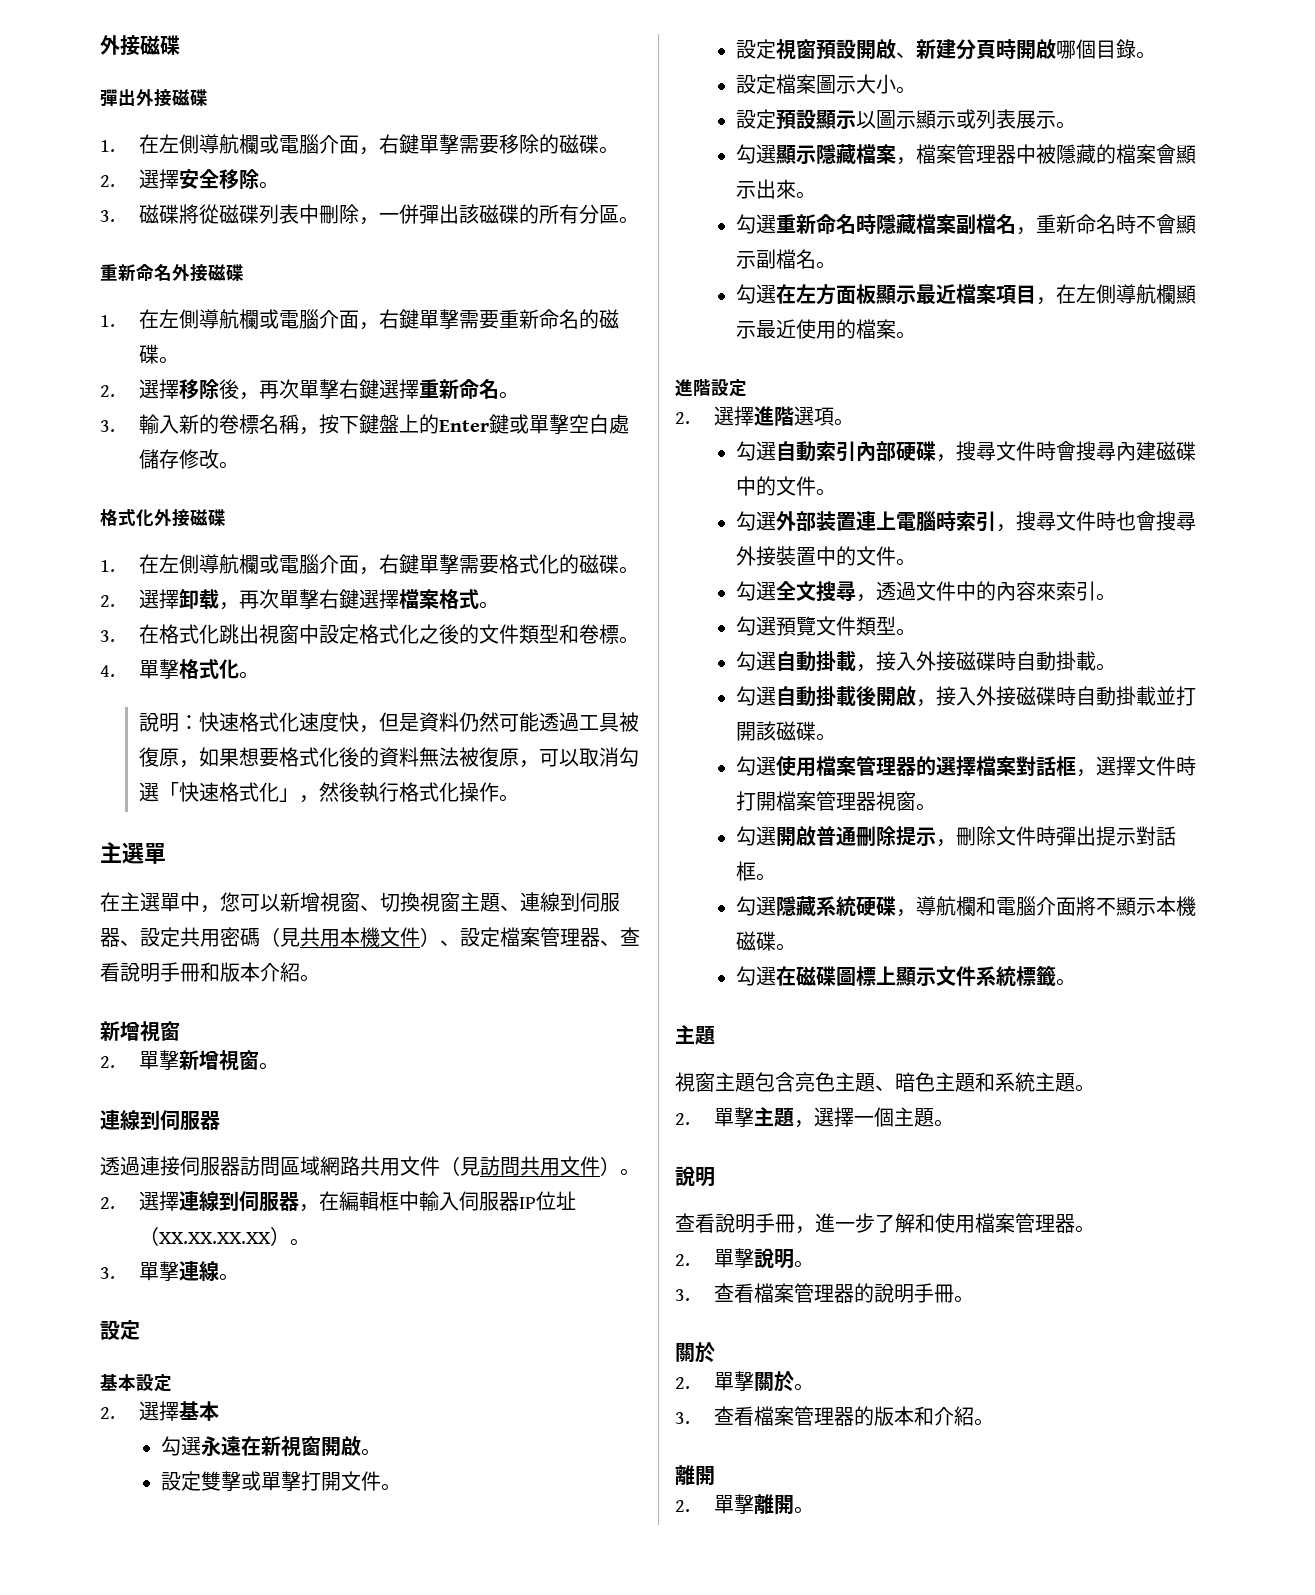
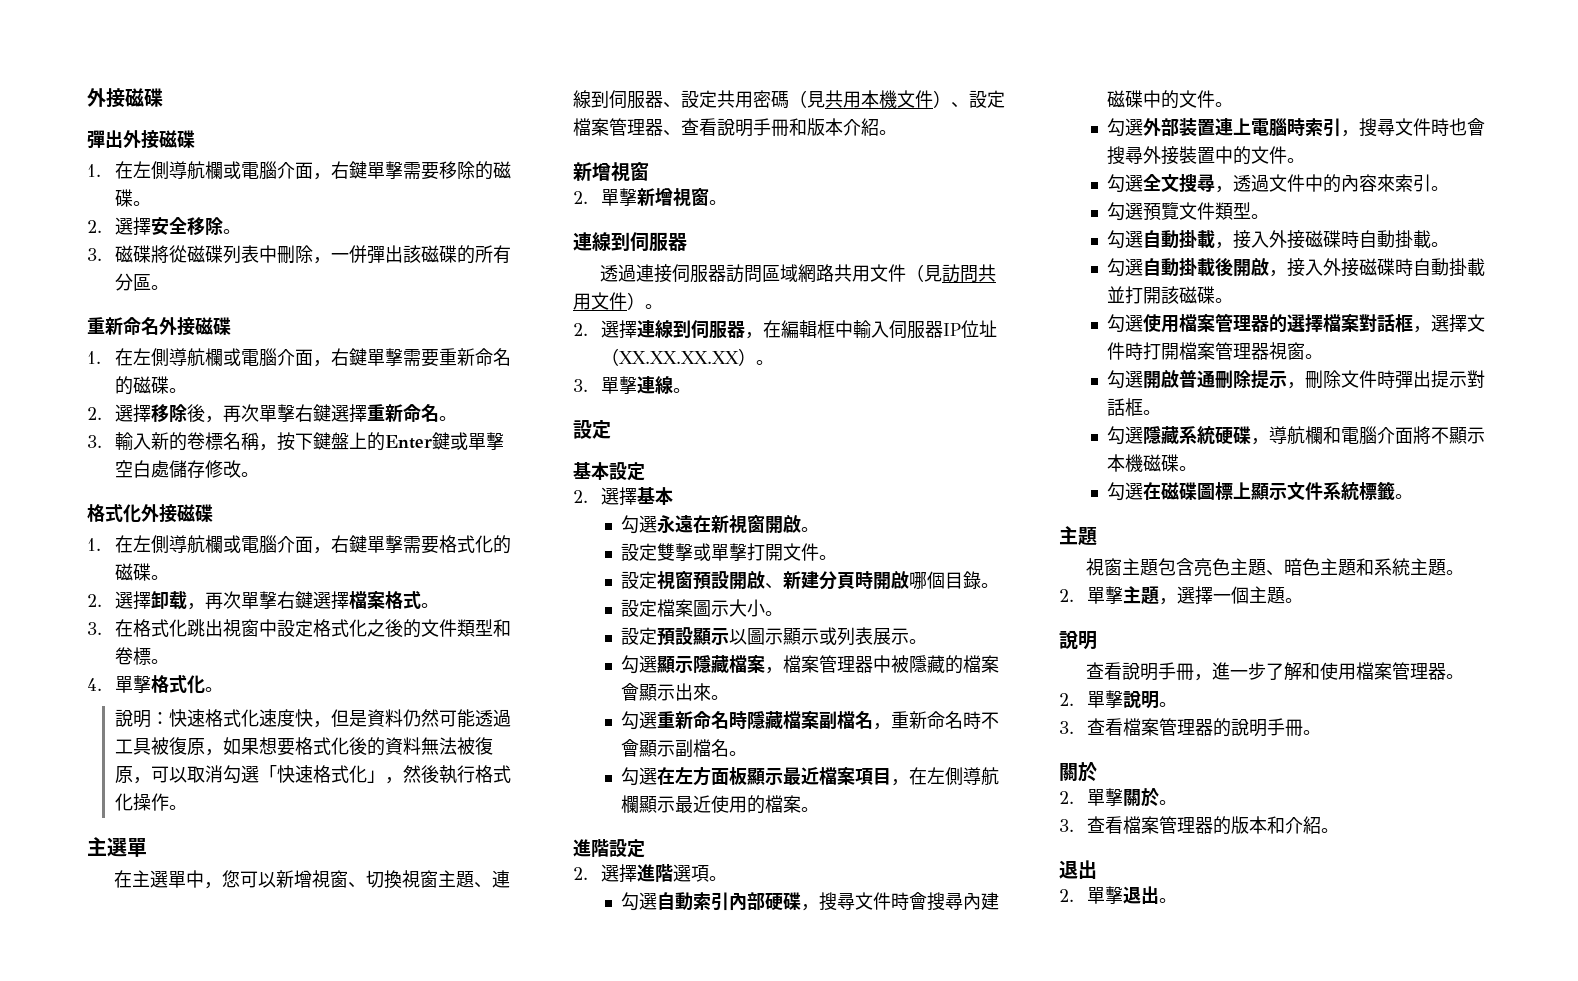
[675,1465,715,1486] [675,1494,794,1515] 離開 // 2.單擊離開 -> [1059,860,1097,879] [1059,886,1160,905] 退出 // 2.單擊退出

